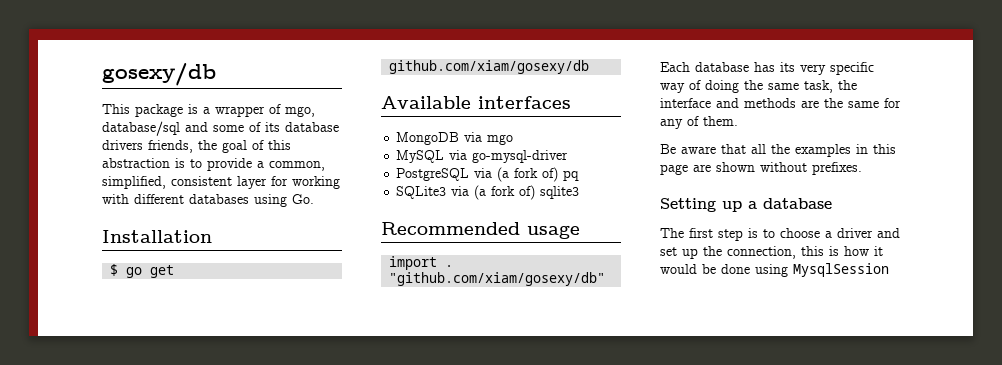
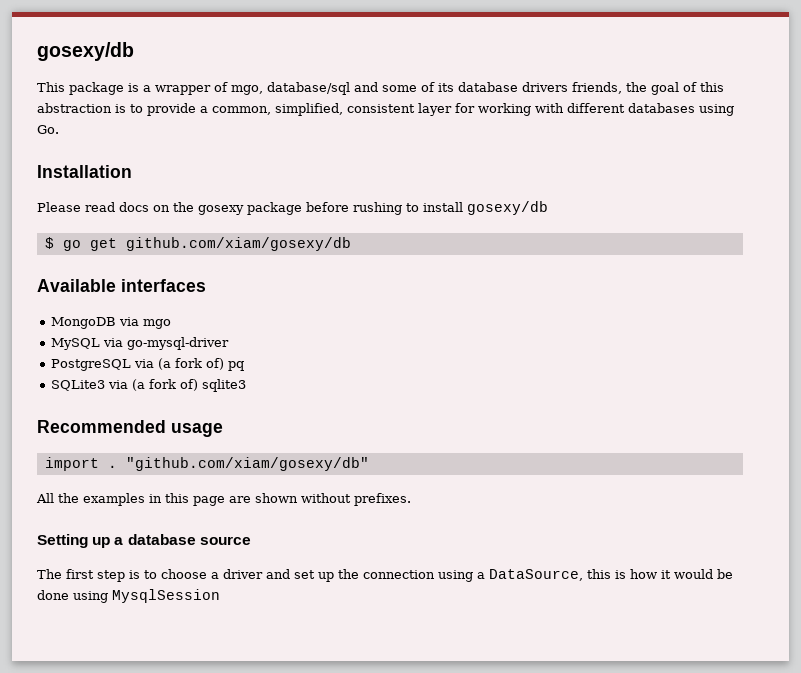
(212, 236) none -> [37,201,548,215] // Please read docs on the gosexy package before rushing to install gosexy/db
[660,62,874,75] [660,80,857,93] [660,98,901,108] [660,116,738,129] [660,144,766,154] Each database has its very specific way of doing the same task, the interface and methods are the same for any of them. // Be aware that all -> [36,493,54,503] All
(832, 203) none -> [199,536,251,545] source
[727,246,796,259] connection, -> [363,569,583,582] connection using a DataSource,

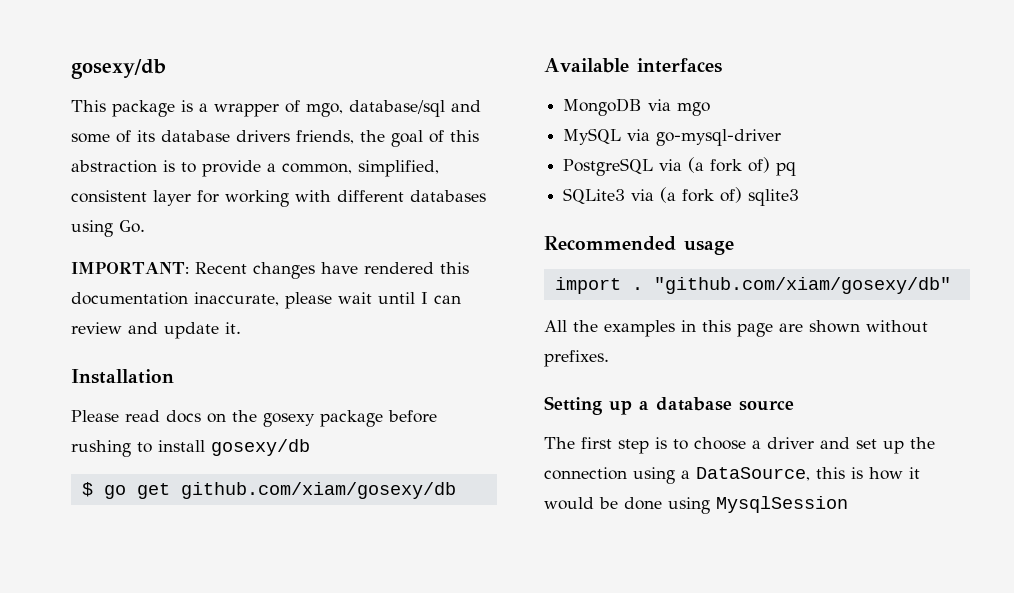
(59, 129) none -> [71,262,469,279] [71,292,461,309] [71,322,241,339] // IMPORTANT: Recent changes have rendered this documentation inaccurate, please wait until I can review and update it.

